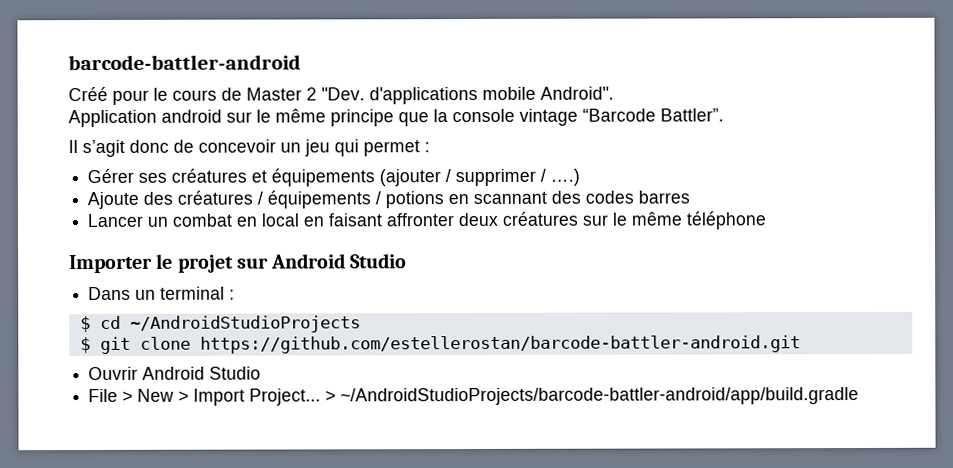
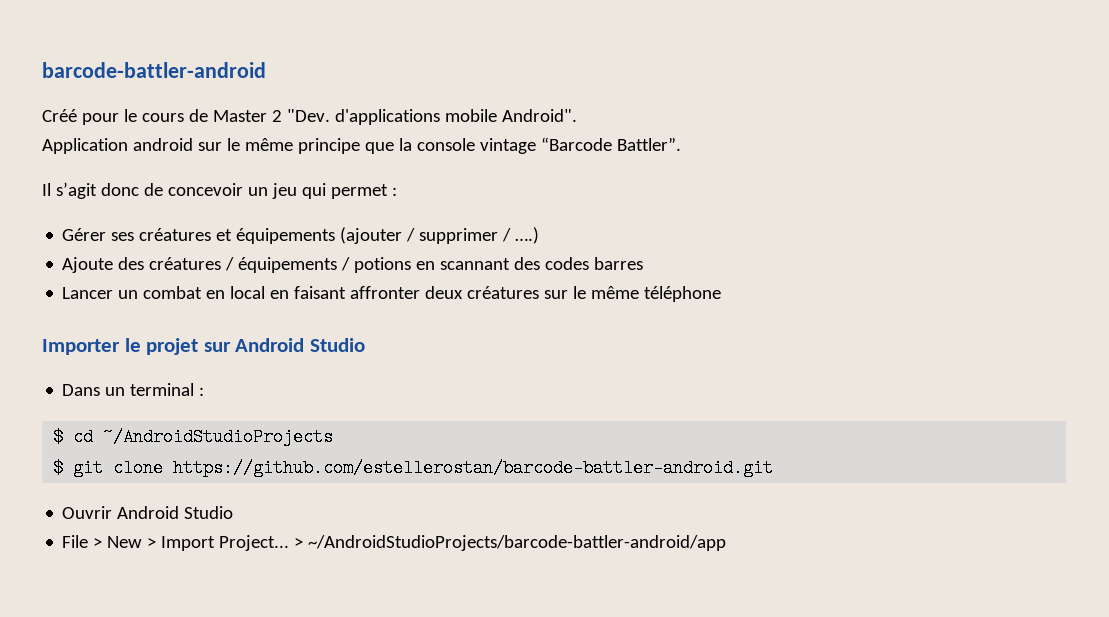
[340,386,860,406] ~/AndroidStudioProjects/barcode-battler-android/app/build.gradle -> [308,535,727,551] ~/AndroidStudioProjects/barcode-battler-android/app

